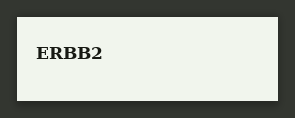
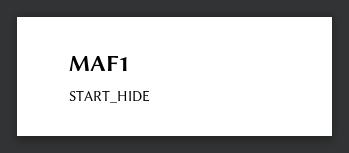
[36,47,103,59] ERBB2 -> [69,55,130,71] [69,90,150,103] MAF1 // START_HIDE

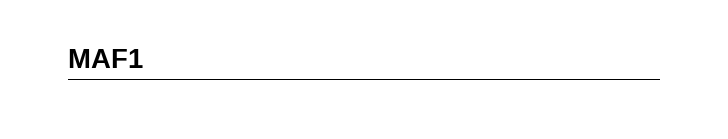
[69,90,150,103] // START_HIDE -> (143, 58) none

